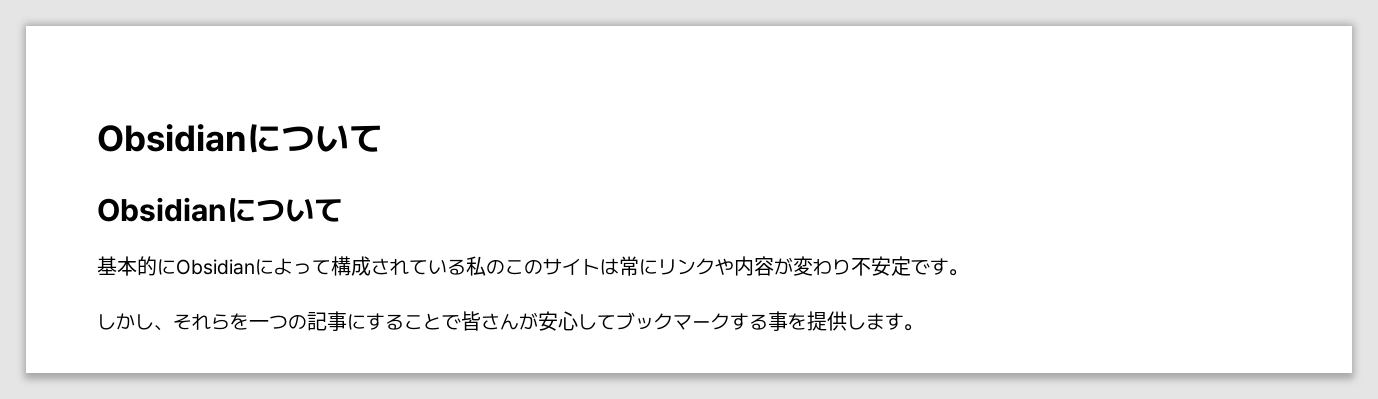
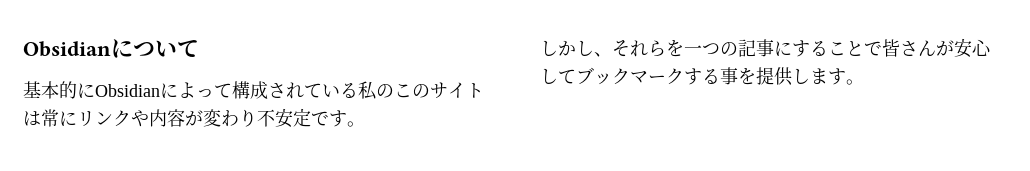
[97,124,383,153] [97,197,343,223] Obsidianについて // Obsidianについて -> [23,39,199,58] Obsidianについて

